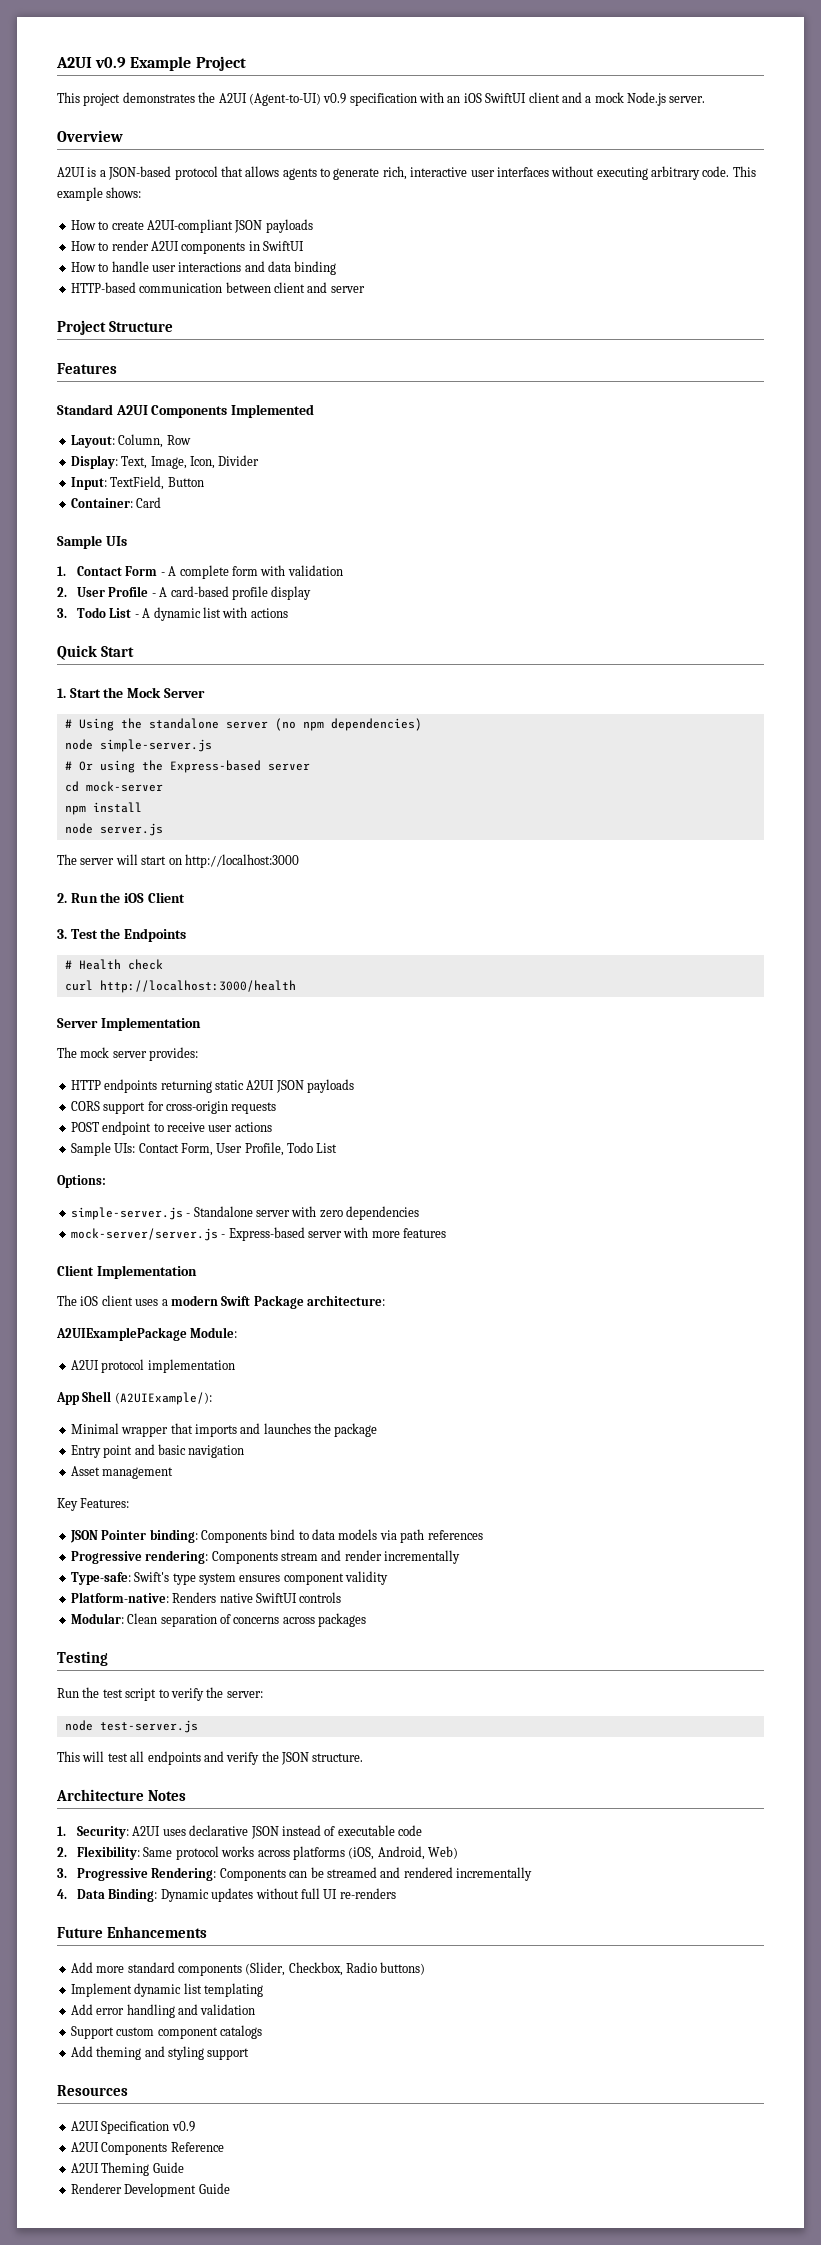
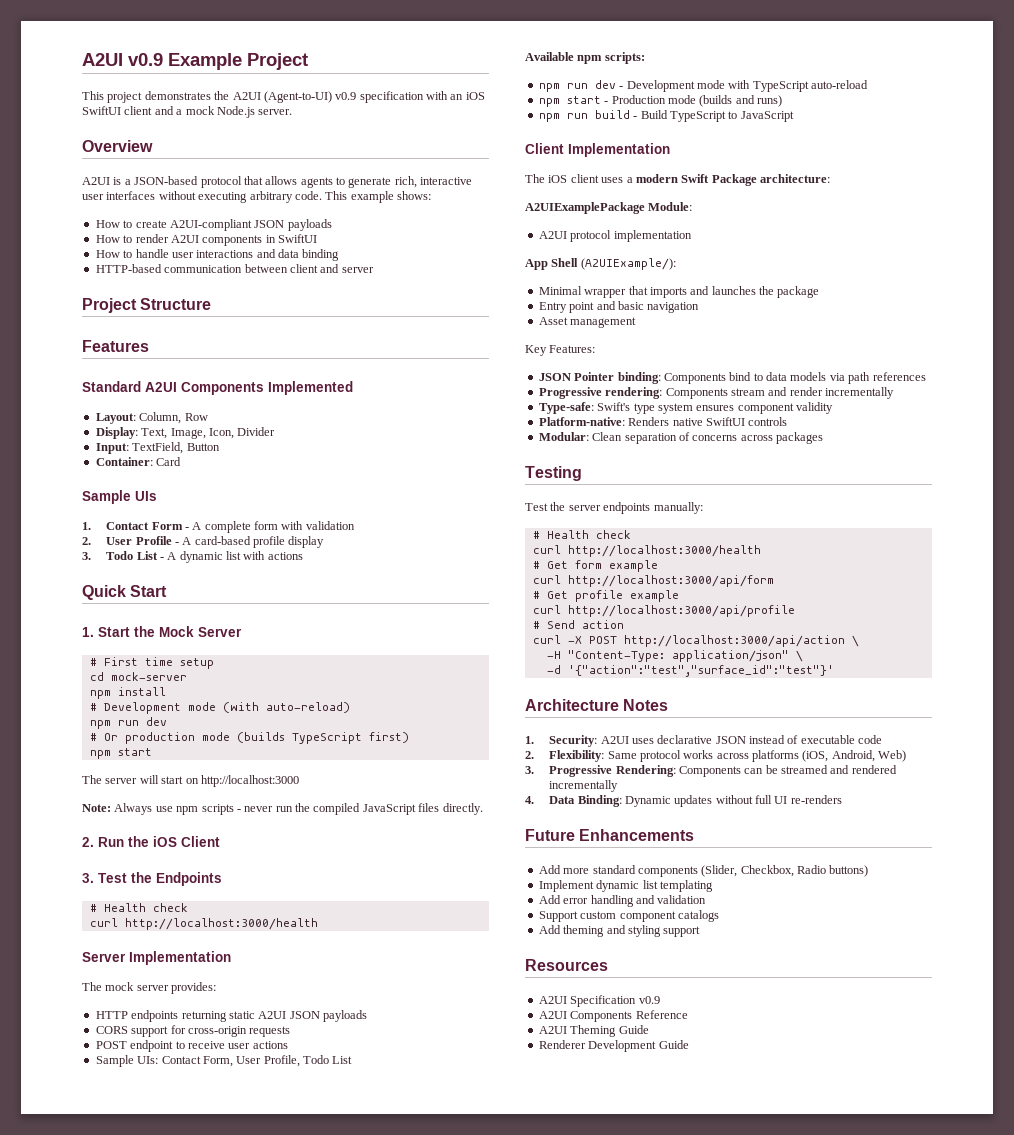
[78,718,422,731] [64,739,212,752] [64,760,310,773] [64,781,163,792] [64,802,142,815] [64,823,163,836] Using the standalone server (no npm dependencies) // node simple-server.js // # Or using the Express-based server // cd mock-server // npm install // node server.js -> [103,657,214,669] [89,672,187,681] [89,687,166,699] [89,702,350,714] [89,717,167,729] [89,732,409,744] [89,748,152,759] First time setup // cd mock-server // npm install // # Development mode (with auto-reload) // npm run dev // # Or production mode (builds TypeScript first) // npm start
(299, 861) none -> [82,803,483,815] // Note: Always use npm scripts - never run the compiled JavaScript files directly.
[57,1175,106,1188] [70,1206,419,1220] [70,1227,446,1241] Options: // simple-server.js - Standalone server with zero dependencies // mock-server/server.js - Express-based server with more features -> [525,52,645,64] [538,80,868,92] [538,95,782,107] [538,110,794,122] Available npm scripts: // npm run dev - Development mode with TypeScript auto-reload // npm start - Production mode (builds and runs) // npm run build - Build TypeScript to JavaScript
[57,1687,263,1701] [64,1720,198,1733] [57,1751,364,1765] Run the test script to verify the server: // node test-server.js // This will test all endpoints and verify the JSON structure. -> [525,502,703,514] [532,530,631,539] [532,545,761,557] [532,560,658,572] [532,575,774,587] [532,590,679,602] [532,605,795,617] [532,620,624,629] [532,635,859,647] [546,650,803,662] [546,665,834,677] Test the server endpoints manually: // # Health check // curl http://localhost:3000/health // # Get form example // curl http://localhost:3000/api/form // # Get profile example // curl http://localhost:3000/api/profile // # Send action // curl -X POST http://localhost:3000/api/action \ // -H "Content-Type: application/json" \ // -d '{"action":"test","surface_id":"test"}'

